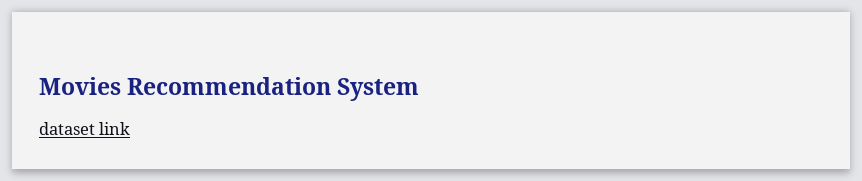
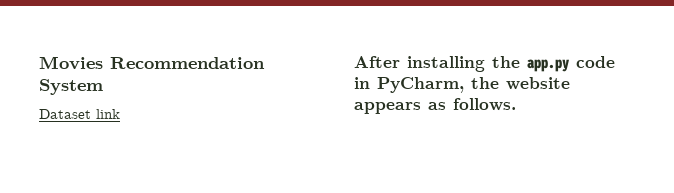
[39,122,95,135] dataset -> [39,109,91,119] Dataset
(131, 128) none -> [354,56,615,72] [354,77,570,93] [354,98,516,114] // After installing the app.py code in PyCharm, the website appears as follows.

